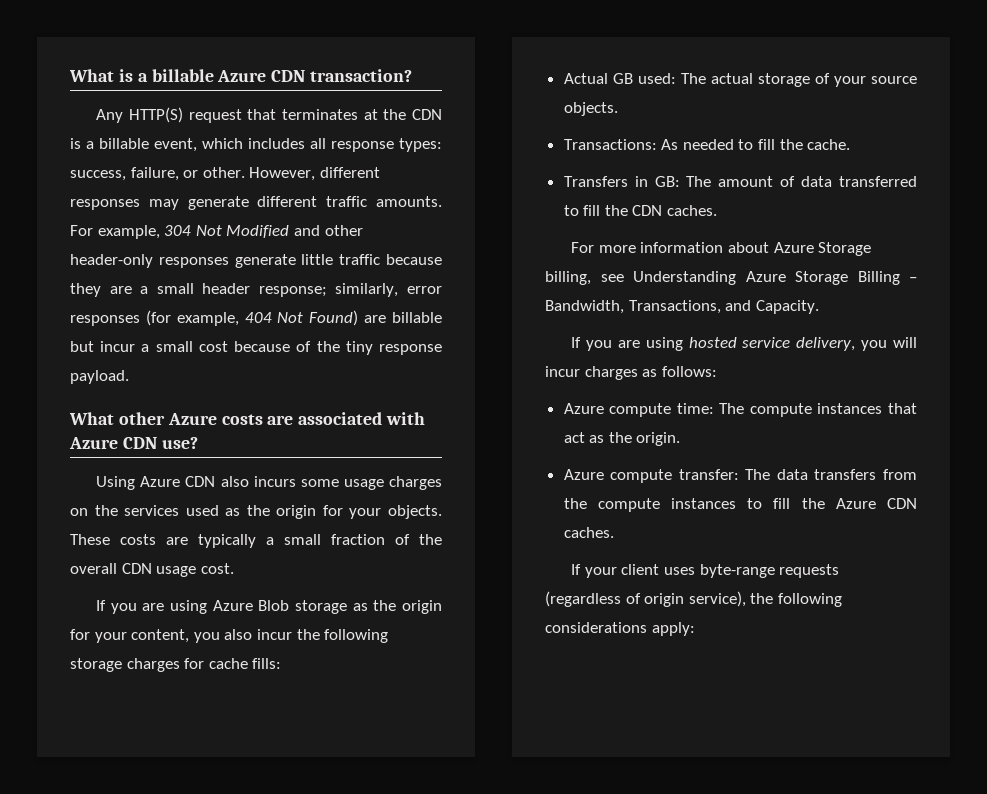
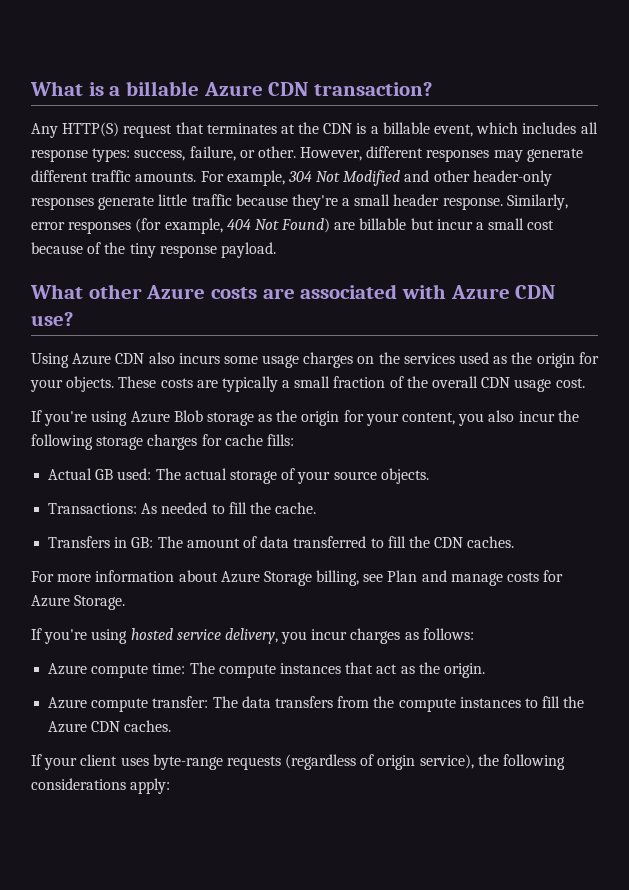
[70,283,132,297] they are -> [291,194,338,210] they're
[258,283,399,297] response; similarly, -> [442,194,568,210] response. Similarly,
[110,603,165,614] you are -> [44,411,88,426] you're
[633,271,917,285] [545,300,819,314] [571,337,640,351] Understanding Azure Storage Billing – Bandwidth, Transactions, and Capacity. // If you are -> [387,570,564,586] [31,595,126,610] [31,628,88,644] Plan and manage costs for Azure Storage. // If you're
[893,337,917,348] will -> (308, 637) none

